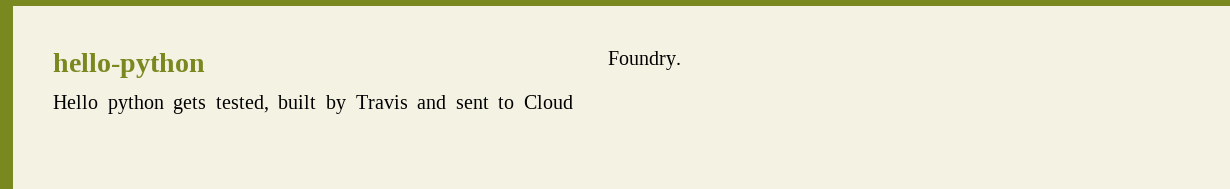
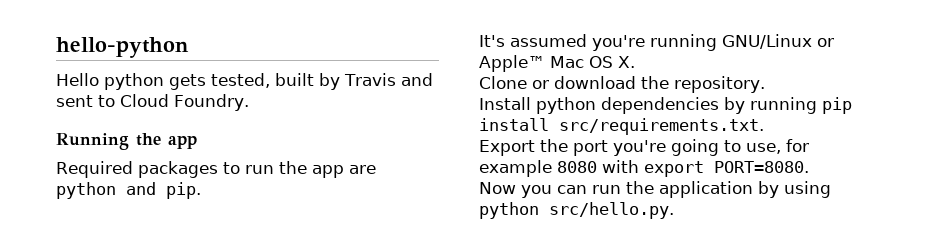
(681, 60) none -> [56,133,197,150] [56,161,376,178] [56,182,201,199] [479,34,834,51] [479,55,635,72] [479,76,765,93] [479,97,852,114] [479,118,764,135] [479,139,809,156] [479,160,809,177] [479,181,831,198] [479,202,674,219] // Running the app // Required packages to run the app are python and pip. // It's assumed you're running GNU/Linux or Apple™ Mac OS X. // Clone or download the repository. // Install python dependencies by running pip install src/requirements.txt. // Export the port you're going to use, for example 8080 with export PORT=8080. // Now you can run the application by using python src/hello.py.

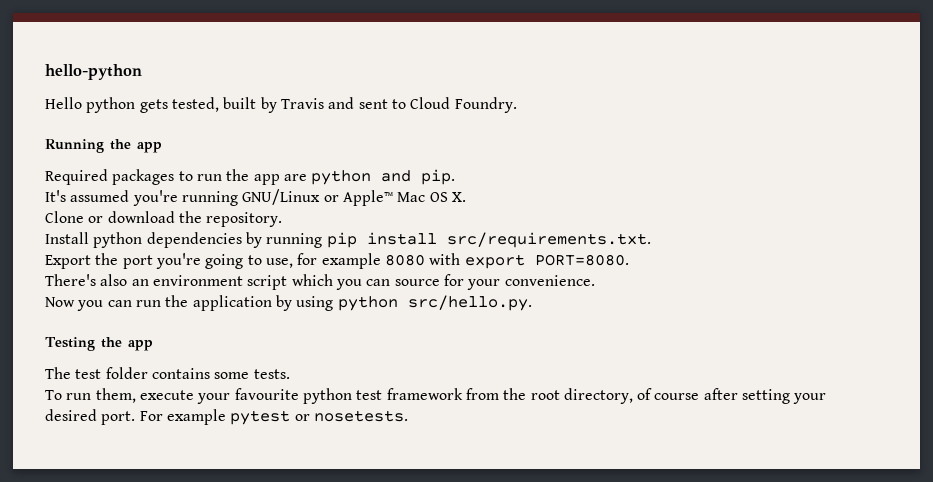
(809, 167) none -> [45,274,595,290] // There's also an environment script which you can source for your convenience.
(674, 210) none -> [45,337,153,351] [45,367,290,379] [45,388,827,404] [45,409,408,425] // Testing the app // The test folder contains some tests. // To run them, execute your favourite python test framework from the root directory, of course after setting your desired port. For example pytest or nosetests.

